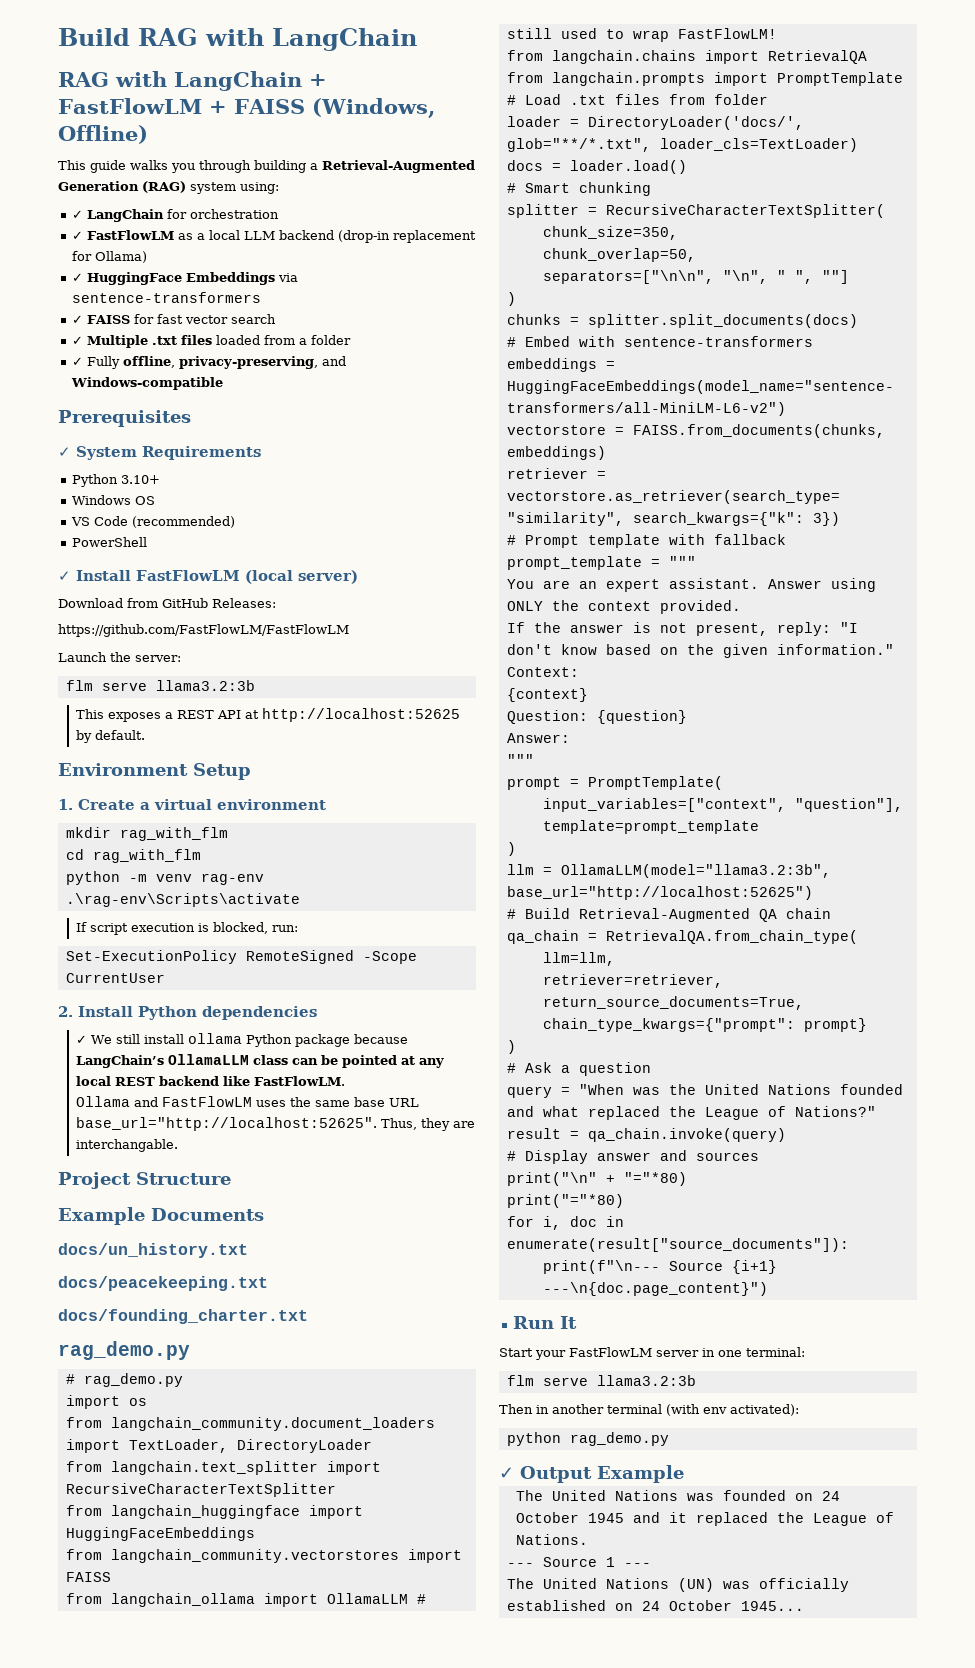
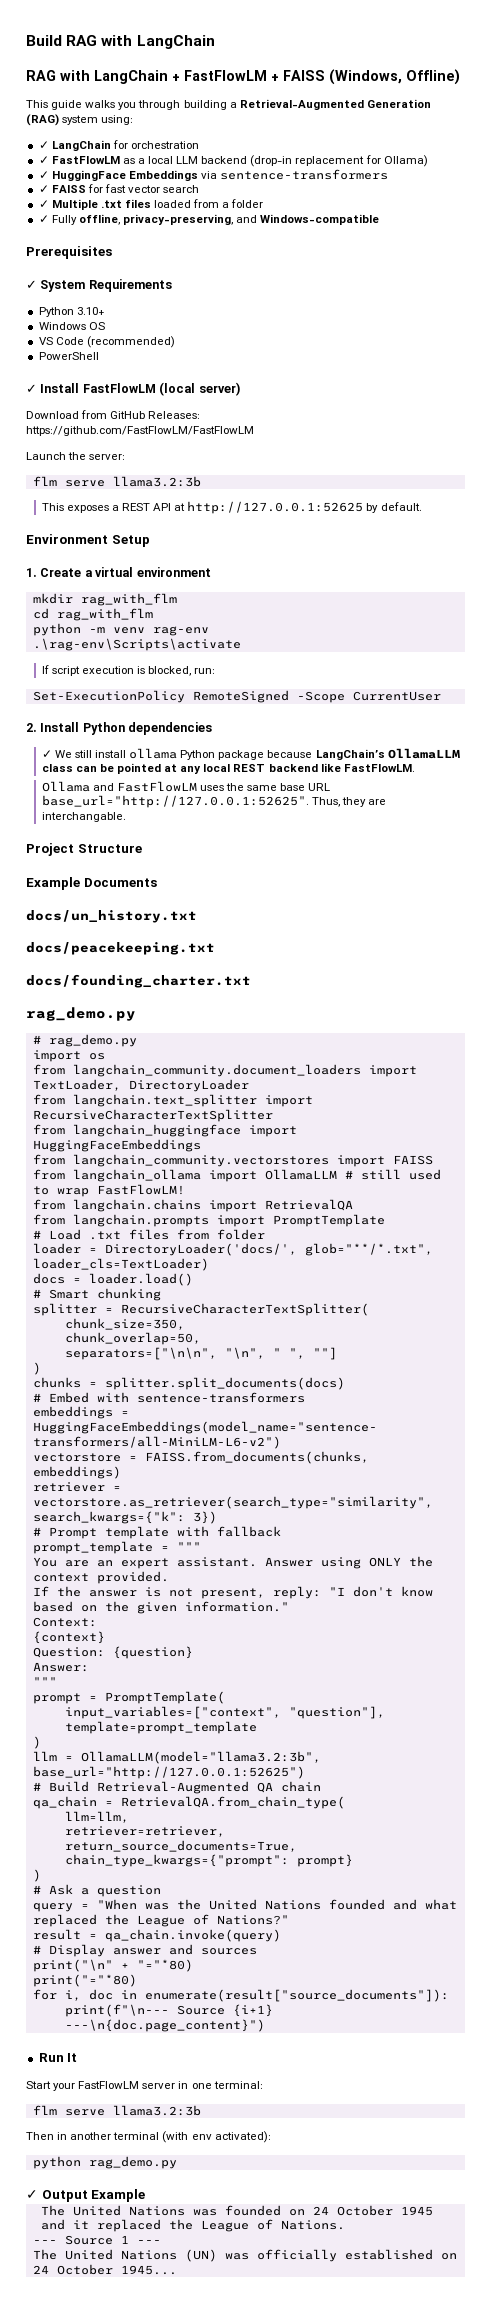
[262,708,461,722] http://localhost:52625 -> [187,501,364,514] http://127.0.0.1:52625
[76,1117,378,1131] base_url="http://localhost:52625". -> [41,795,309,808] base_url="http://127.0.0.1:52625".
[506,886,813,900] base_url="http://localhost:52625") -> [32,1766,305,1779] base_url="http://127.0.0.1:52625")

